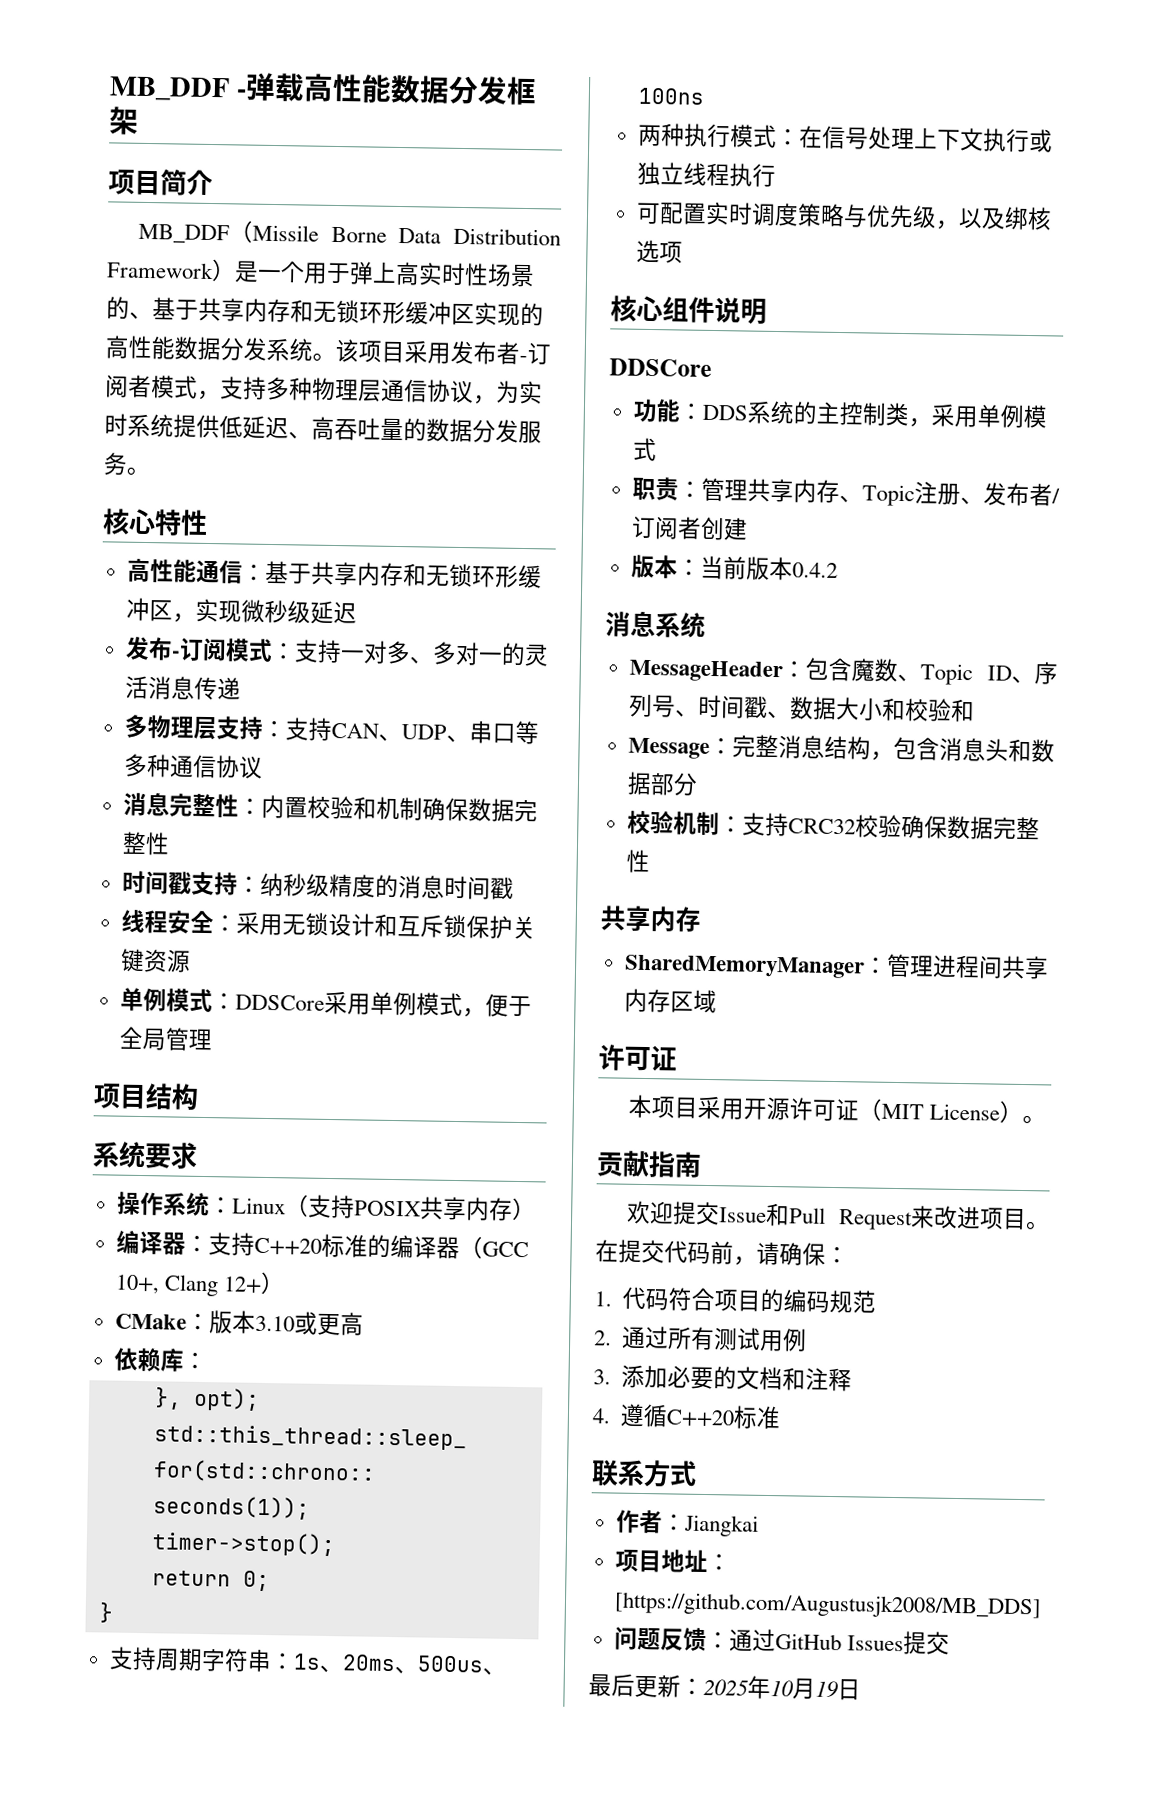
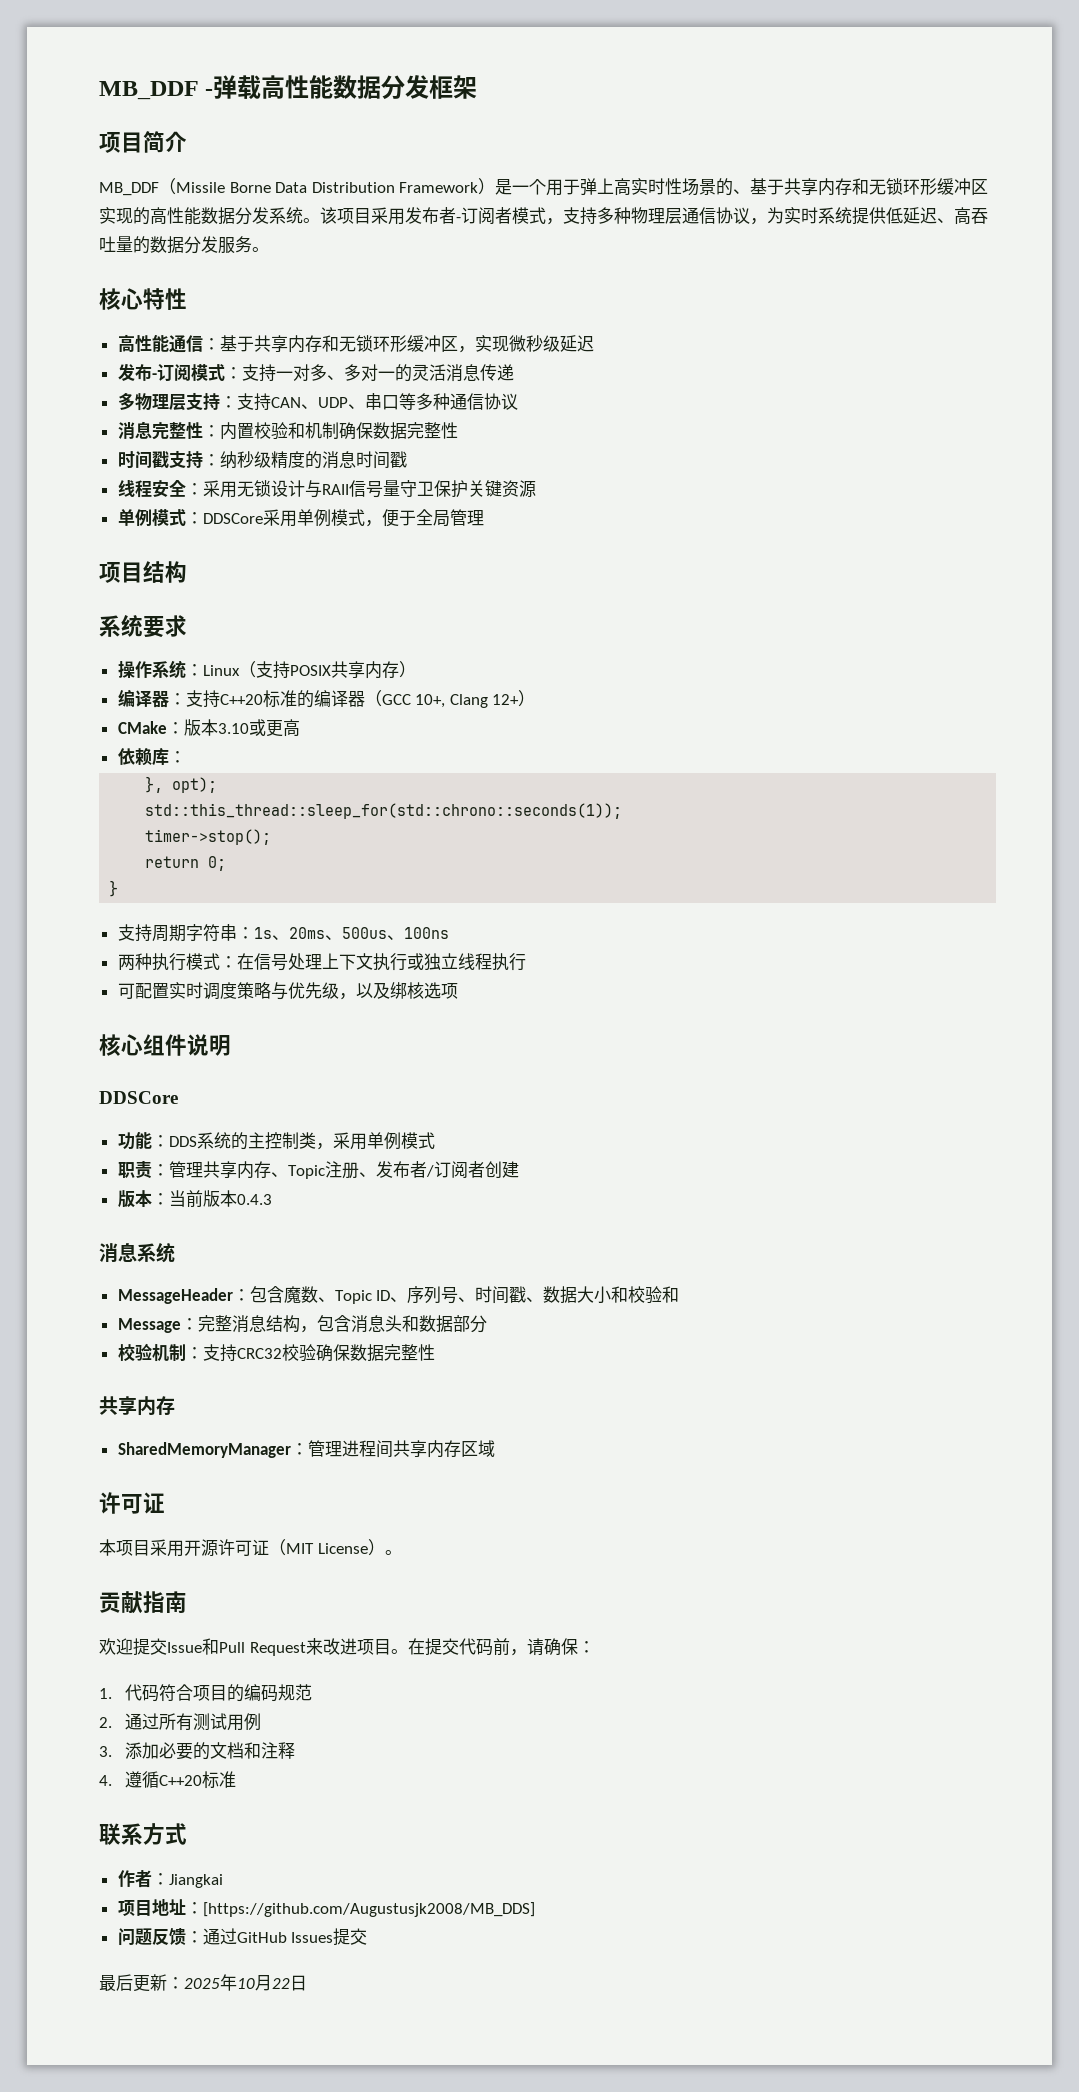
[373,913,467,939] 和互斥锁 -> [304,480,434,498] 与RAII信号量守卫
[791,562,838,578] 0.4.2 -> [236,1194,272,1205] 0.4.3
[815,1680,839,1698] 19 -> [272,1978,290,1989] 22

